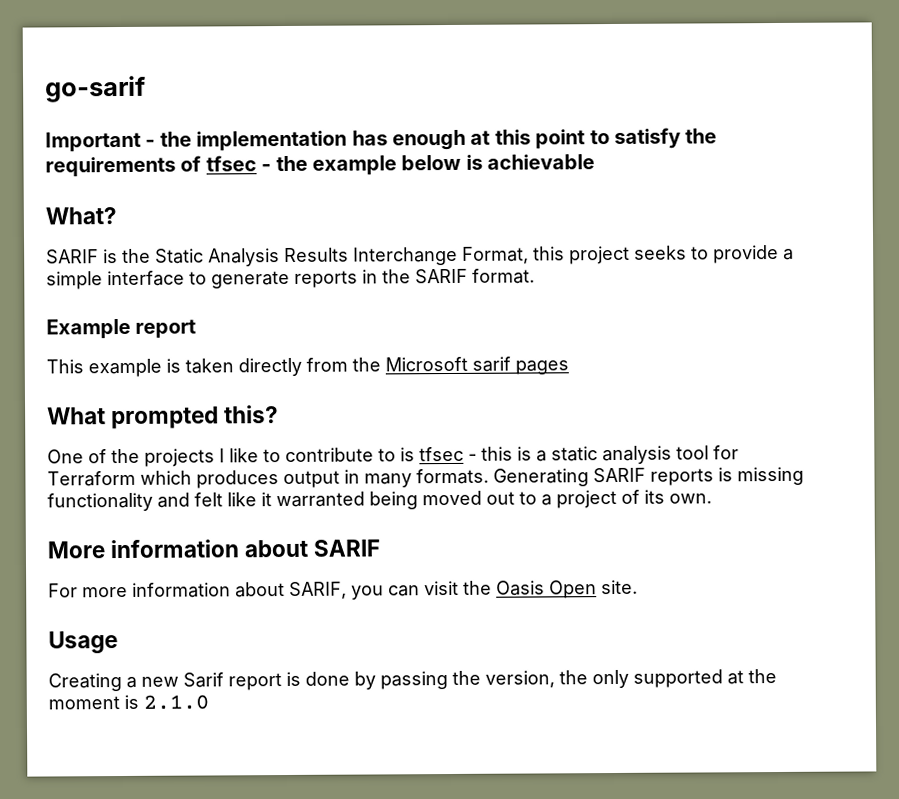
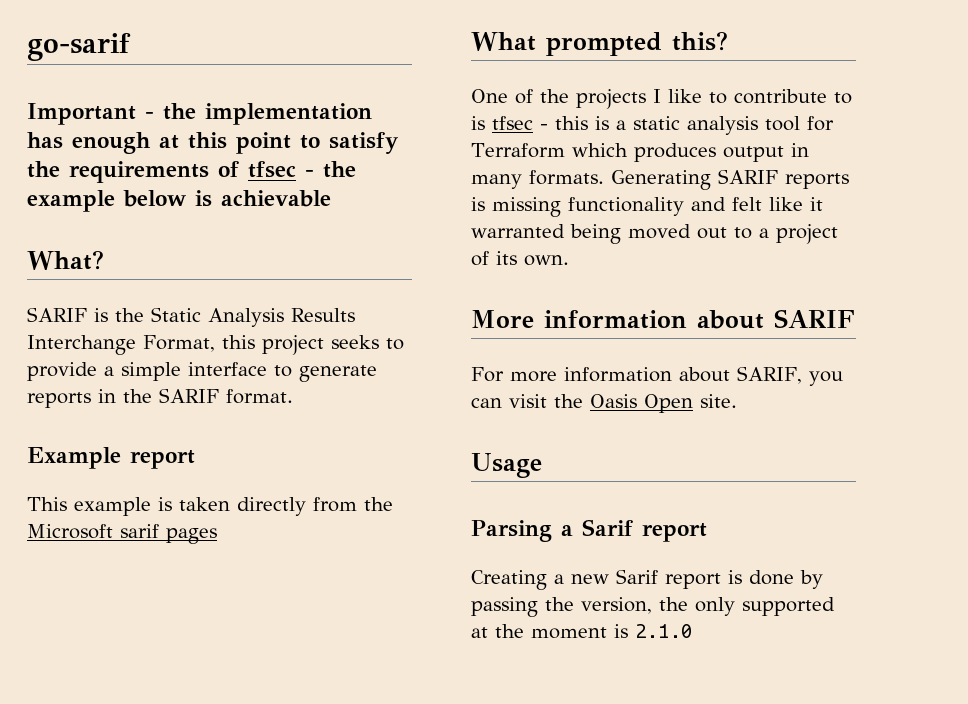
(118, 642) none -> [471,519,707,542] // Parsing a Sarif report

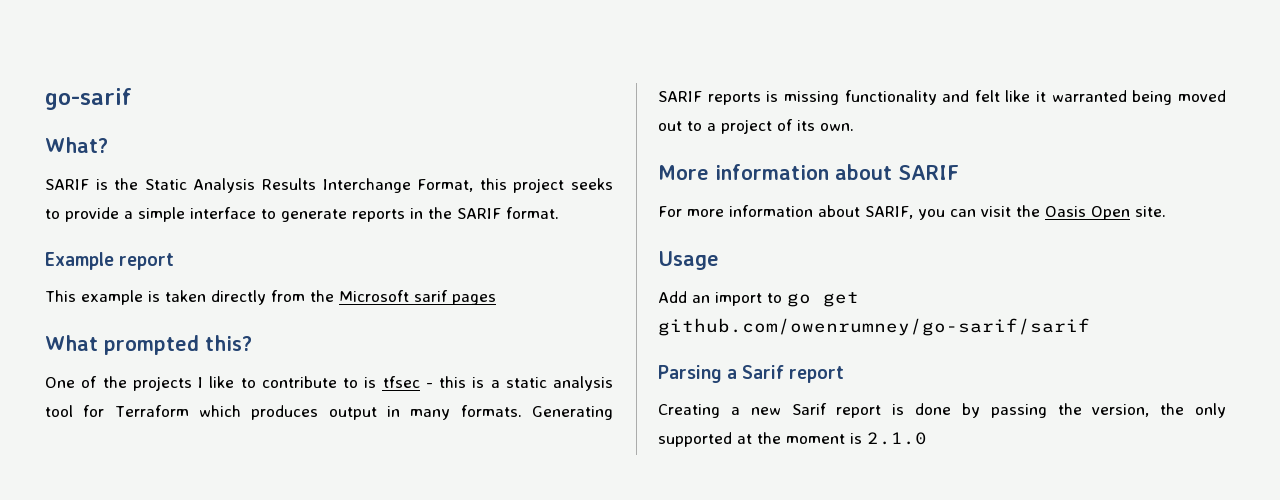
[27,103,372,125] [27,132,399,154] [27,161,356,183] [27,190,331,212] // Important - the implementation has enough at this point to satisfy the requirements of tfsec - the example below is achievable -> (132, 99) none
(542, 465) none -> [658,291,859,307] [658,318,1090,336] // Add an import to go get github.com/owenrumney/go-sarif/sarif

